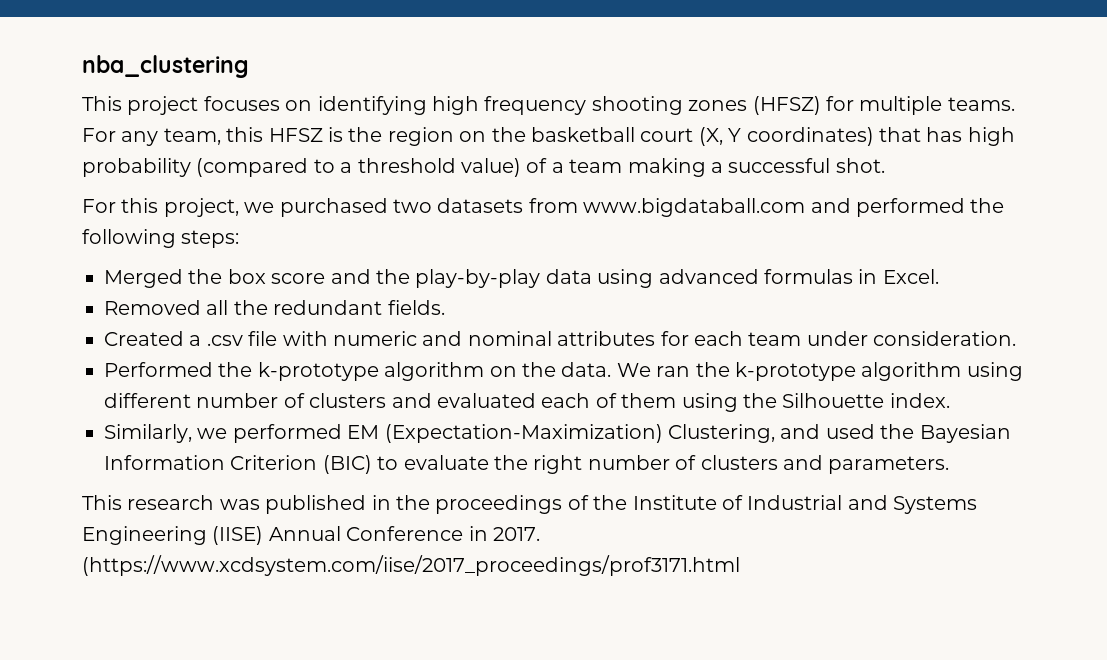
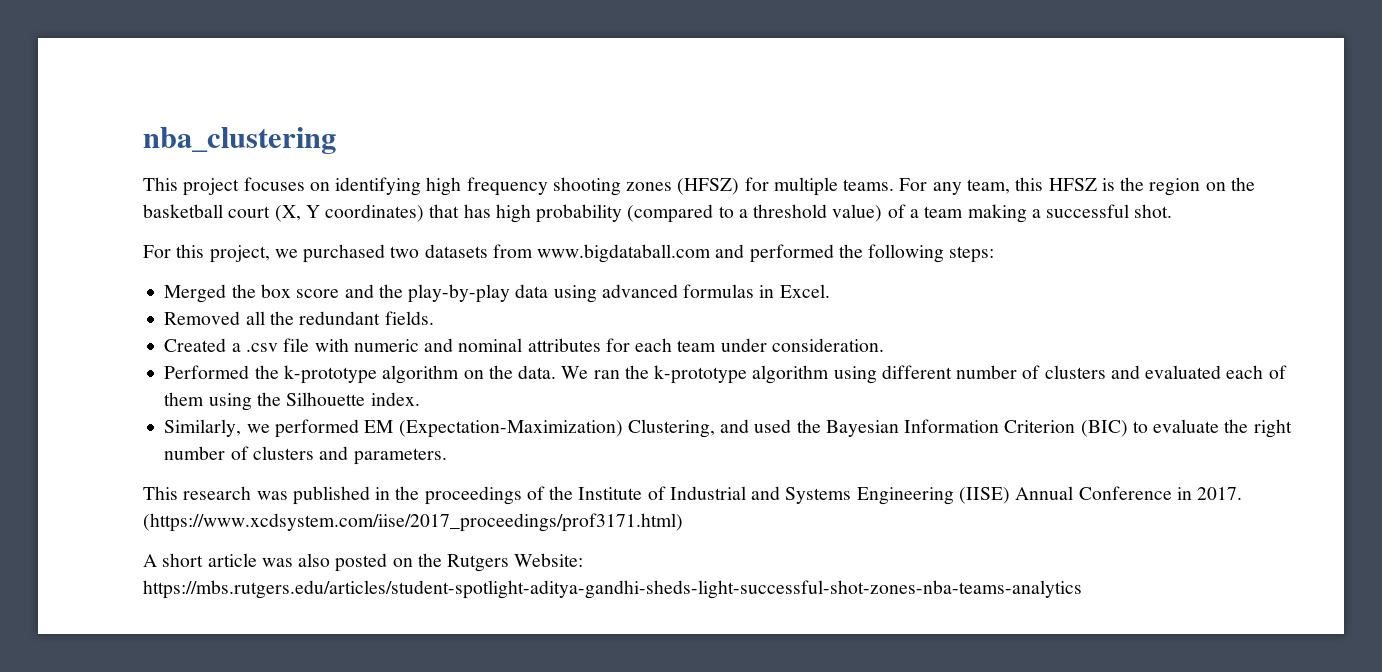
[82,555,740,576] (https://www.xcdsystem.com/iise/2017_proceedings/prof3171.html -> [143,513,683,532] [143,553,584,572] [143,580,1082,599] (https://www.xcdsystem.com/iise/2017_proceedings/prof3171.html) // A short article was also posted on the Rutgers Website: https://mbs.rutgers.edu/articles/student-spotlight-aditya-gandhi-sheds-light-successful-shot-zones-nba-teams-analytics

